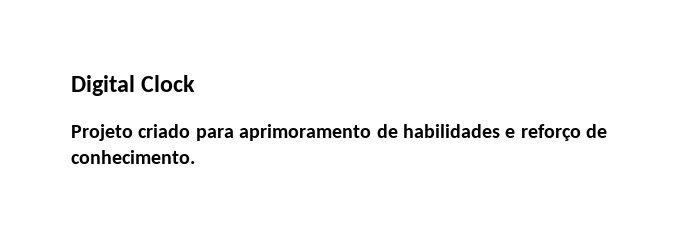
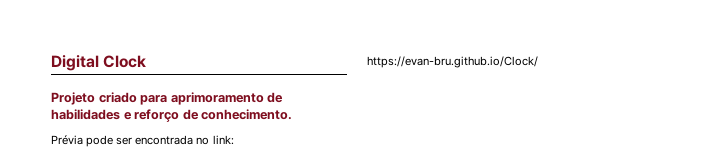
(195, 157) none -> [51,135,234,147] [367,56,538,68] // Prévia pode ser encontrada no link: https://evan-bru.github.io/Clock/

